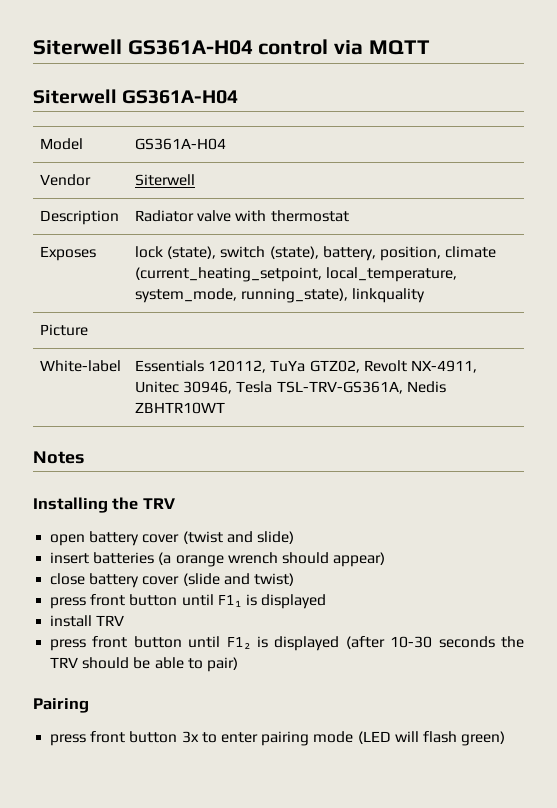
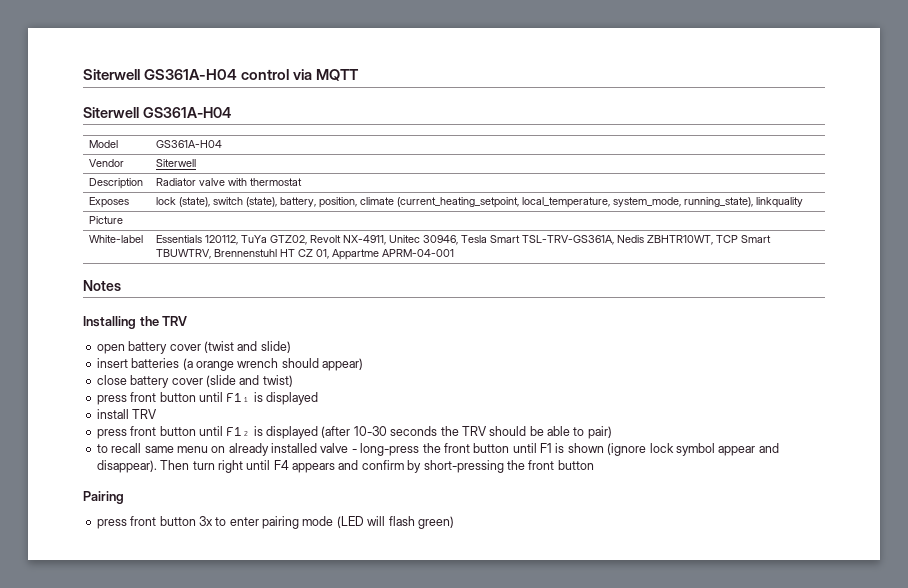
(273, 387) none -> [490,235,521,243] Smart
[134,402,225,414] ZBHTR10WT -> [647,235,772,245] [156,249,455,260] ZBHTR10WT, TCP Smart TBUWTRV, Brennenstuhl HT CZ 01, Appartme APRM-04-001
(238, 664) none -> [96,443,779,456] [96,460,594,473] // to recall same menu on already installed valve - long-press the front button until F1 is shown (ignore lock symbol appear and disappear). Then turn right until F4 appears and confirm by short-pressing the front button

